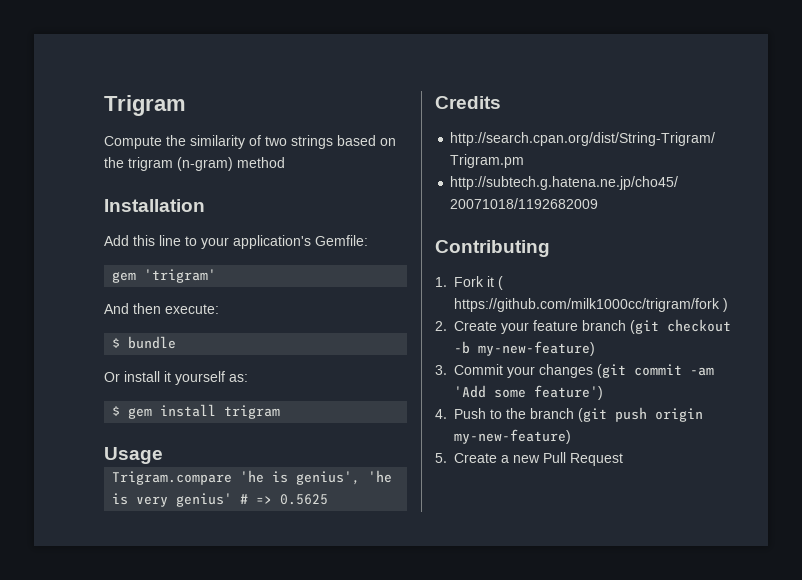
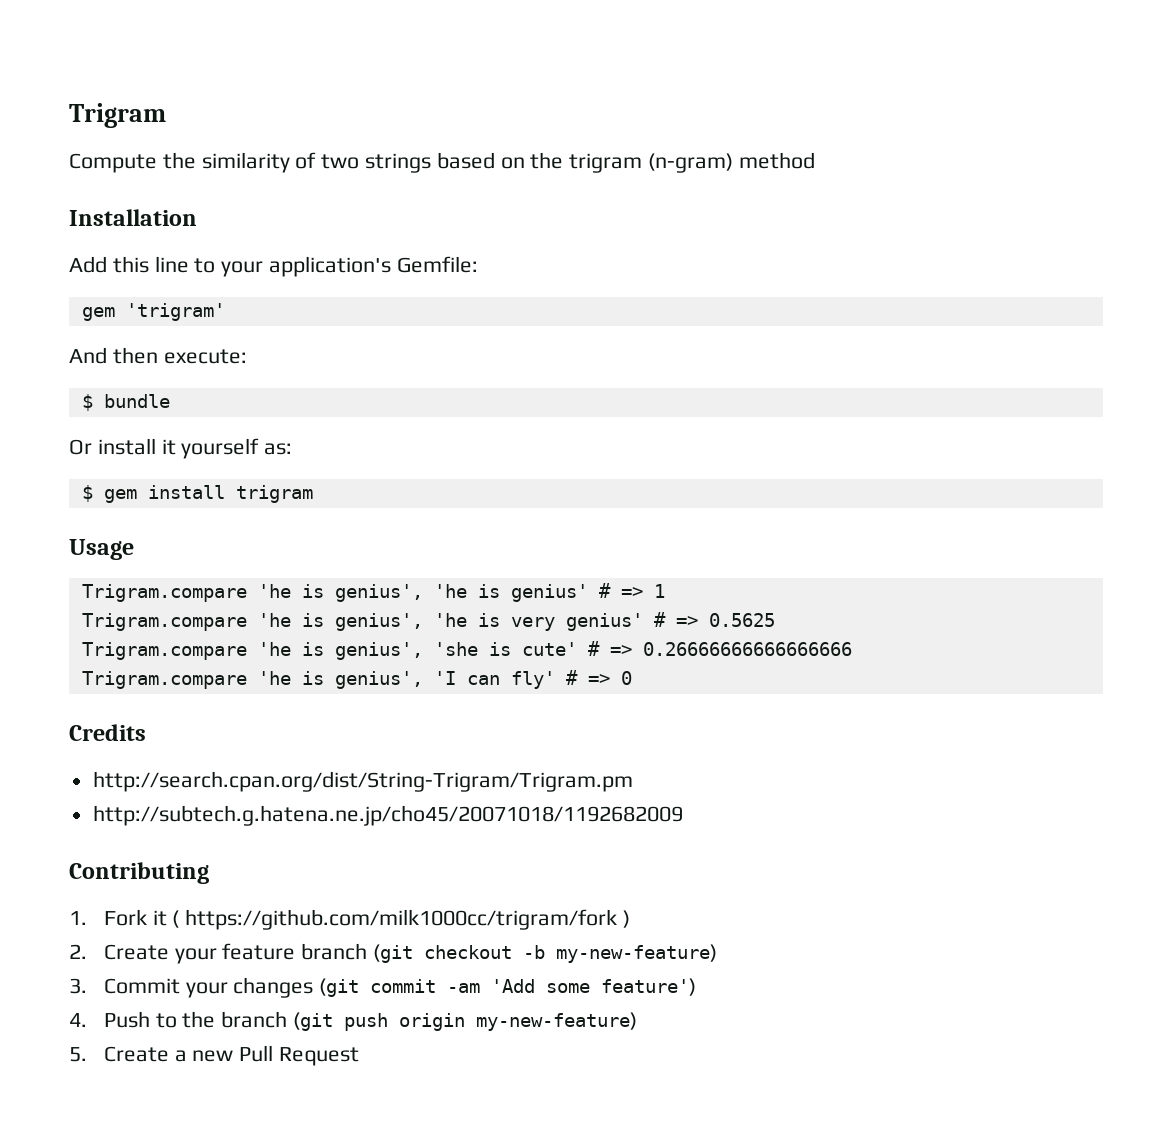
(163, 455) none -> [81,583,665,602] // Trigram.compare 'he is genius', 'he is genius' # => 1
(329, 499) none -> [81,641,852,660] [81,670,632,689] // Trigram.compare 'he is genius', 'she is cute' # => 0.26666666666666666 // Trigram.compare 'he is genius', 'I can fly' # => 0

